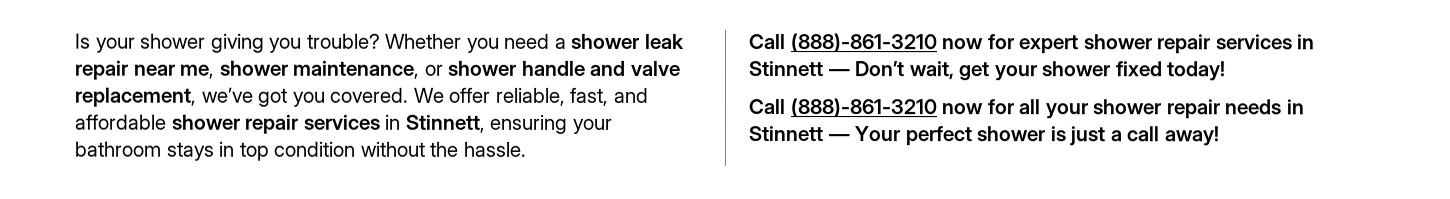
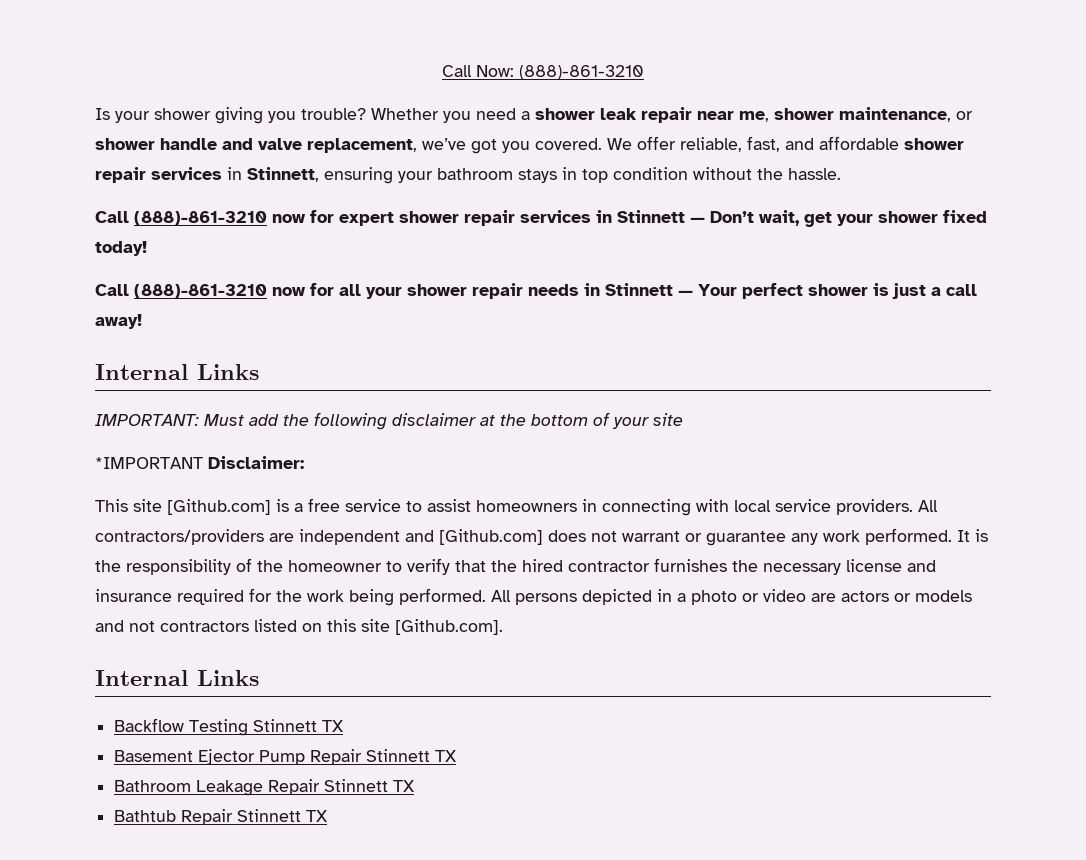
(75, 41) none -> [442,65,644,80] Call Now: (888)-861-3210 //
(1219, 136) none -> [95,364,259,380] [95,412,683,430] [95,456,304,469] [95,498,938,516] [95,528,988,546] [95,558,936,575] [95,588,972,606] [95,619,503,635] [95,670,259,686] [114,718,345,736] [114,749,458,765] [114,779,416,796] [114,809,329,825] // Internal Links // IMPORTANT: Must add the following disclaimer at the bottom of your site // *IMPORTANT Disclaimer: // This site [Github.com] is a free service to assist homeowners in connecting with local service providers. All contractors/providers are independent and [Github.com] does not warrant or guarantee any work performed. It is the responsibility of the homeowner to verify that the hired contractor furnishes the necessary license and insurance required for the work being performed. All persons depicted in a photo or video are actors or models and not contractors listed on this site [Github.com]. // Internal Links // Backflow Testing Stinnett TX // Basement Ejector Pump Repair Stinnett TX // Bathroom Leakage Repair Stinnett TX // Bathtub Repair Stinnett TX

